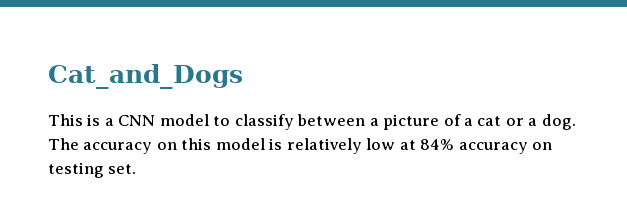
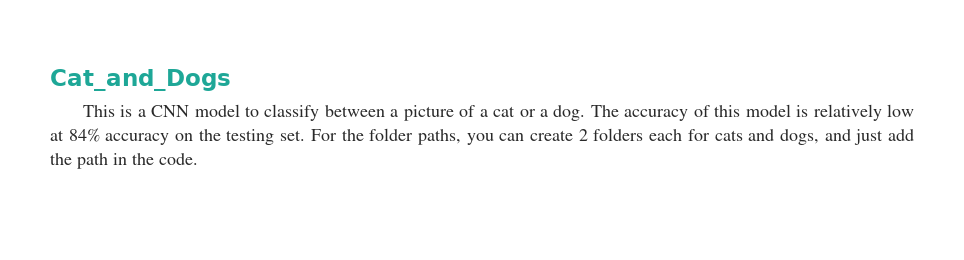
[156,142,177,150] on -> [693,105,710,117] of
(553, 146) none -> [198,129,221,141] the
(137, 169) none -> [310,128,914,145] [50,153,198,169] For the folder paths, you can create 2 folders each for cats and dogs, and just add the path in the code.

